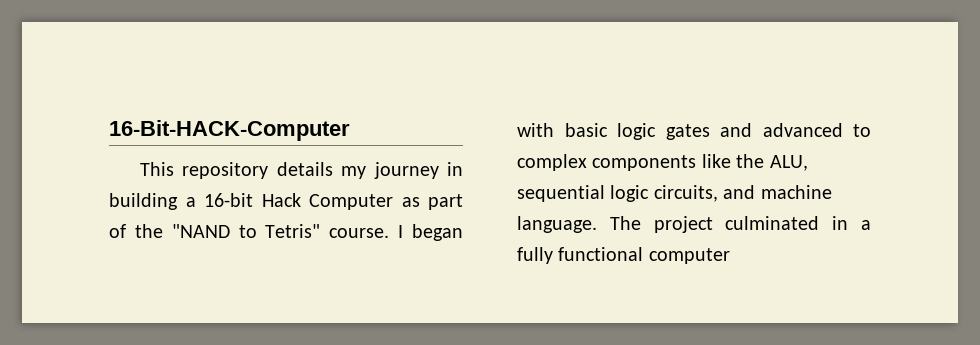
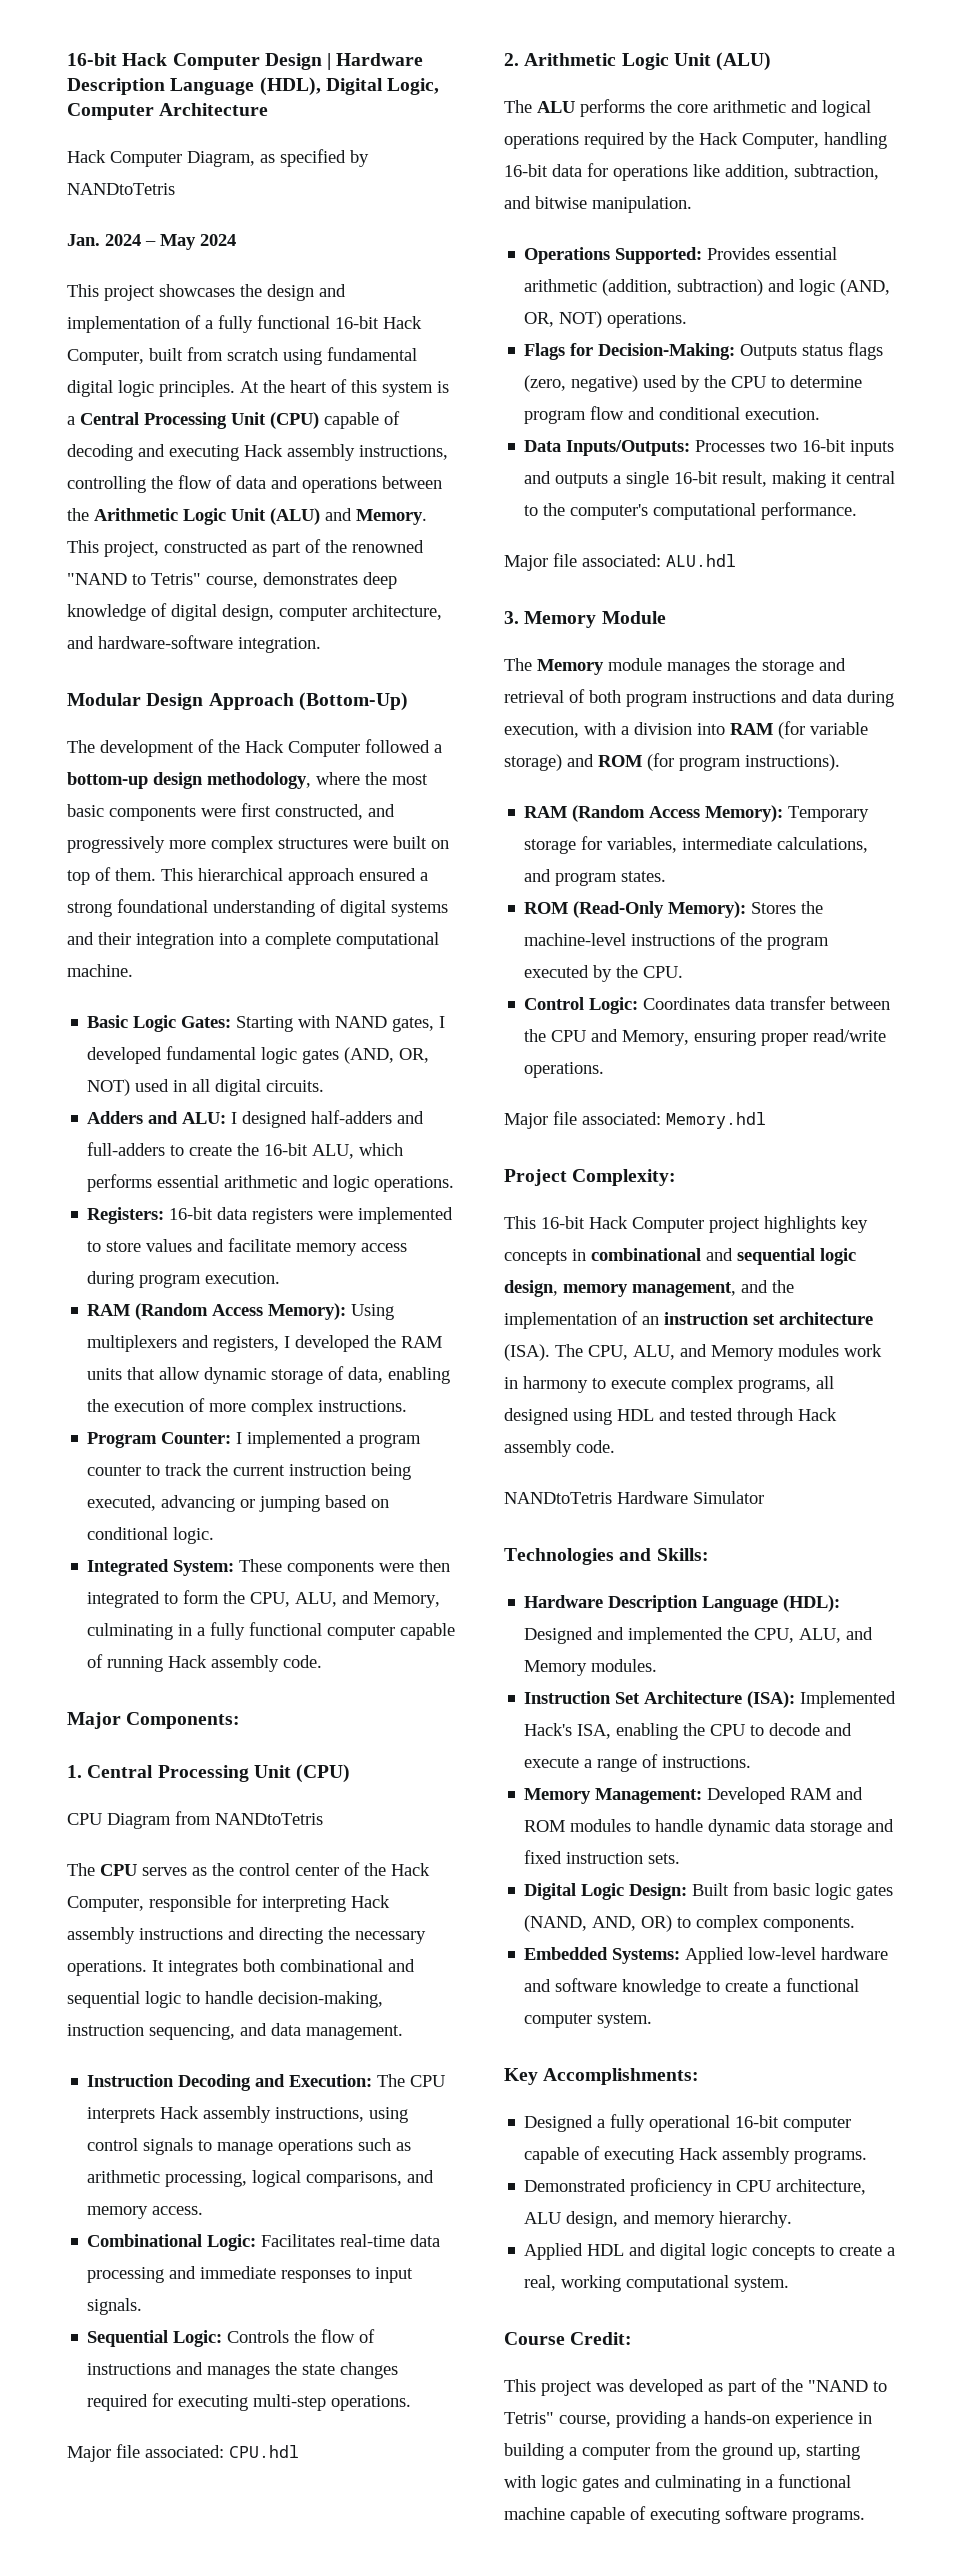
[109,120,350,141] [139,162,463,179] [109,193,393,210] 16-Bit-HACK-Computer // This repository details my journey in building a 16-bit Hack Computer -> [67,53,424,70] [67,77,440,96] [67,103,269,120] [67,149,369,167] [67,183,175,195] [67,234,236,250] [67,284,346,301] [67,315,422,333] [67,347,417,365] [67,379,449,397] [67,411,400,429] [67,444,448,461] [67,475,442,493] [67,508,427,525] [67,539,424,557] [67,572,397,589] [67,603,442,621] [67,635,321,653] [67,692,408,711] [67,739,442,757] [67,772,428,789] [67,803,395,821] [67,836,449,853] [67,867,428,885] [67,899,448,917] [67,932,439,949] [67,964,133,977] [87,1015,446,1032] [87,1046,430,1064] [87,1079,325,1096] [87,1110,425,1128] [87,1142,404,1159] [87,1174,455,1192] [87,1207,454,1224] [87,1238,408,1256] [87,1271,281,1288] [87,1303,395,1320] [87,1335,443,1352] [87,1366,451,1384] [87,1398,408,1416] [87,1431,422,1448] [87,1463,412,1480] [87,1495,390,1512] [87,1527,215,1544] [87,1559,451,1576] [87,1590,441,1608] [87,1622,456,1640] [87,1654,323,1672] [67,1712,241,1729] [67,1764,351,1783] [67,1811,323,1829] [67,1862,430,1876] [67,1894,390,1912] [67,1927,426,1944] [67,1959,415,1976] [67,1991,383,2008] [67,2023,403,2040] [87,2074,446,2091] [87,2106,409,2123] [87,2138,412,2155] [87,2170,435,2187] [87,2206,204,2219] [87,2234,441,2251] [87,2266,414,2283] [87,2298,143,2315] [87,2329,376,2347] [87,2362,399,2379] [87,2393,412,2411] [67,2444,299,2462] [504,52,772,71] [504,99,871,117] [504,132,887,149] [504,163,879,181] [504,196,692,213] [524,247,838,264] [524,279,891,296] [524,311,688,328] [524,342,884,360] [524,375,863,392] [524,406,821,424] [524,439,895,456] [524,471,896,488] [524,502,858,520] [504,553,736,571] [504,611,666,628] [504,658,846,675] [504,689,894,707] [504,721,868,739] [504,753,840,771] [524,805,870,822] [524,836,869,854] [524,869,667,886] [524,901,824,918] [524,932,830,950] [524,965,684,982] [524,996,891,1014] [524,1029,887,1046] [524,1062,605,1078] [504,1111,766,1129] [504,1169,677,1186] [504,1216,868,1233] [504,1248,856,1265] [504,1280,794,1297] [504,1311,873,1329] [504,1344,882,1361] [504,1376,834,1393] [504,1408,837,1425] [504,1440,615,1457] [504,1491,764,1504] [504,1548,709,1565] [524,1595,841,1612] [524,1627,874,1644] [524,1659,658,1676] [524,1691,897,1708] [524,1723,853,1740] [524,1754,752,1772] [524,1787,864,1804] [524,1819,895,1836] [524,1850,681,1864] [524,1882,894,1900] [524,1915,856,1932] [524,1947,889,1964] [524,1978,860,1996] [524,2013,653,2028] [504,2068,700,2085] [524,2114,852,2132] [524,2146,868,2164] [524,2178,867,2196] [524,2211,793,2228] [524,2243,896,2260] [524,2275,790,2292] [504,2332,633,2345] [504,2379,704,2396] 16-bit Hack Computer Design | Hardware Description Language (HDL), Digital Logic, Computer Architecture // Hack Computer Diagram, as specified by NANDtoTetris // Jan. 2024 – May 2024 // This project showcases the design and implementation of a fully functional 16-bit Hack Computer, built from scratch using fundamental digital logic principles. At the heart of this system is a Central Processing Unit (CPU) capable of decoding and executing Hack assembly instructions, controlling the flow of data and operations between the Arithmetic Logic Unit (ALU) and Memory. This project, constructed as part of the renowned "NAND to Tetris" course, demonstrates deep knowledge of digital design, computer architecture, and hardware-software integration. // Modular Design Approach (Bottom-Up) // The development of the Hack Computer followed a bottom-up design methodology, where the most basic components were first constructed, and progressively more complex structures were built on top of them. This hierarchical approach ensured a strong foundational understanding of digital systems and their integration into a complete computational machine. // Basic Logic Gates: Starting with NAND gates, I developed fundamental logic gates (AND, OR, NOT) used in all digital circuits. // Adders and ALU: I designed half-adders and full-adders to create the 16-bit ALU, which performs essential arithmetic and logic operations. // Registers: 16-bit data registers were implemented to store values and facilitate memory access during program execution. // RAM (Random Access Memory): Using multiplexers and registers, I developed the RAM units that allow dynamic storage of data, enabling the execution of more complex instructions. // Program Counter: I implemented a program counter to track the current instruction being executed, advancing or jumping based on conditional logic. // Integrated System: These components were then integrated to form the CPU, ALU, and Memory, culminating in a fully functional computer capable of running Hack assembly code. // Major Components: // 1. Central Processing Unit (CPU) // CPU Diagram from NANDtoTetris // The CPU serves as the control center of the Hack Computer, responsible for interpreting Hack assembly instructions and directing the necessary operations. It integrates both combinational and sequential logic to handle decision-making, instruction sequencing, and data management. // Instruction Decoding and Execution: The CPU interprets Hack assembly instructions, using control signals to manage operations such as arithmetic processing, logical comparisons, and memory access. // Combinational Logic: Facilitates real-time data processing and immediate responses to input signals. // Sequential Logic: Controls the flow of instructions and manages the state changes required for executing multi-step operations. // Major file associated: CPU.hdl // 2. Arithmetic Logic Unit (ALU) // The ALU performs the core arithmetic and logical operations required by the Hack Computer, handling 16-bit data for operations like addition, subtraction, and bitwise manipulation. // Operations Supported: Provides essential arithmetic (addition, subtraction) and logic (AND, OR, NOT) operations. // Flags for Decision-Making: Outputs status flags (zero, negative) used by the CPU to determine program flow and conditional execution. // Data Inputs/Outputs: Processes two 16-bit inputs and outputs a single 16-bit result, making it central to the computer's computational performance. // Major file associated: ALU.hdl // 3. Memory Module // The Memory module manages the storage and retrieval of both program instructions and data during execution, with a division into RAM (for variable storage) and ROM (for program instructions). // RAM (Random Access Memory): Temporary storage for variables, intermediate calculations, and program states. // ROM (Read-Only Memory): Stores the machine-level instructions of the program executed by the CPU. // Control Logic: Coordinates data transfer between the CPU and Memory, ensuring proper read/write operations. // Major file associated: Memory.hdl // Project Complexity: // This 16-bit Hack Computer project highlights key concepts in combinational and sequential logic design, memory management, and the implementation of an instruction set architecture (ISA). The CPU, ALU, and Memory modules work in harmony to execute complex programs, all designed using HDL and tested through Hack assembly code. // NANDtoTetris Hardware Simulator // Technologies and Skills: // Hardware Description Language (HDL): Designed and implemented the CPU, ALU, and Memory modules. // Instruction Set Architecture (ISA): Implemented Hack's ISA, enabling the CPU to decode and execute a range of instructions. // Memory Management: Developed RAM and ROM modules to handle dynamic data storage and fixed instruction sets. // Digital Logic Design: Built from basic logic gates (NAND, AND, OR) to complex components. // Embedded Systems: Applied low-level hardware and software knowledge to create a functional computer system. // Key Accomplishments: // Designed a fully operational 16-bit computer capable of executing Hack assembly programs. // Demonstrated proficiency in CPU architecture, ALU design, and memory hierarchy. // Applied HDL and digital logic concepts to create a real, working computational system. // Course Credit: // This project was developed
[329,224,463,241] [517,123,871,140] [517,154,808,171] [517,185,832,202] [517,216,871,233] [517,247,730,264] course. I began with basic logic gates and advanced to complex components like the ALU, sequential logic circuits, and machine language. The project culminated in a fully functional computer -> [559,2411,872,2428] [504,2442,860,2460] [504,2474,851,2492] [504,2506,865,2524] course, providing a hands-on experience in building a computer from the ground up, starting with logic gates and culminating in a functional machine capable of executing software programs.

